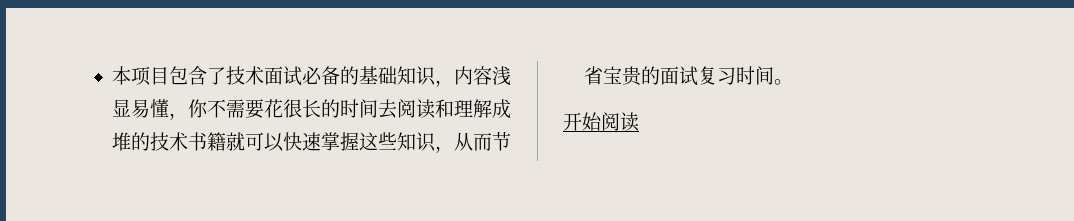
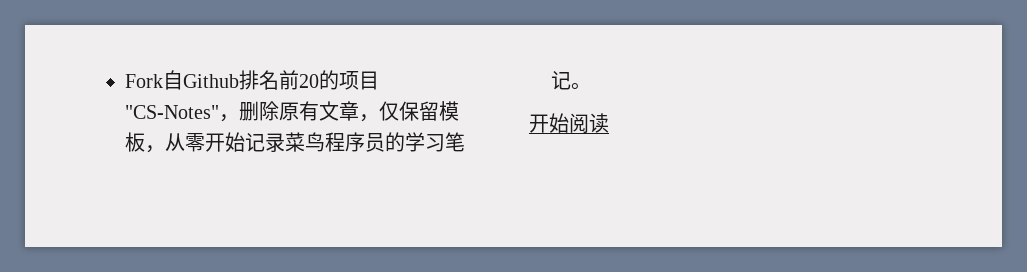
[111,66,511,87] [111,99,511,120] [111,131,511,153] [583,66,774,86] 本项目包含了技术面试必备的基础知识，内容浅显易懂，你不需要花很长的时间去阅读和理解成堆的技术书籍就可以快速掌握这些知识，从而节省宝贵的面试复习时间 -> [125,70,379,90] [125,101,459,122] [125,132,465,153] [551,70,571,90] Fork自Github排名前20的项目"CS-Notes"，删除原有文章，仅保留模板，从零开始记录菜鸟程序员的学习笔记

